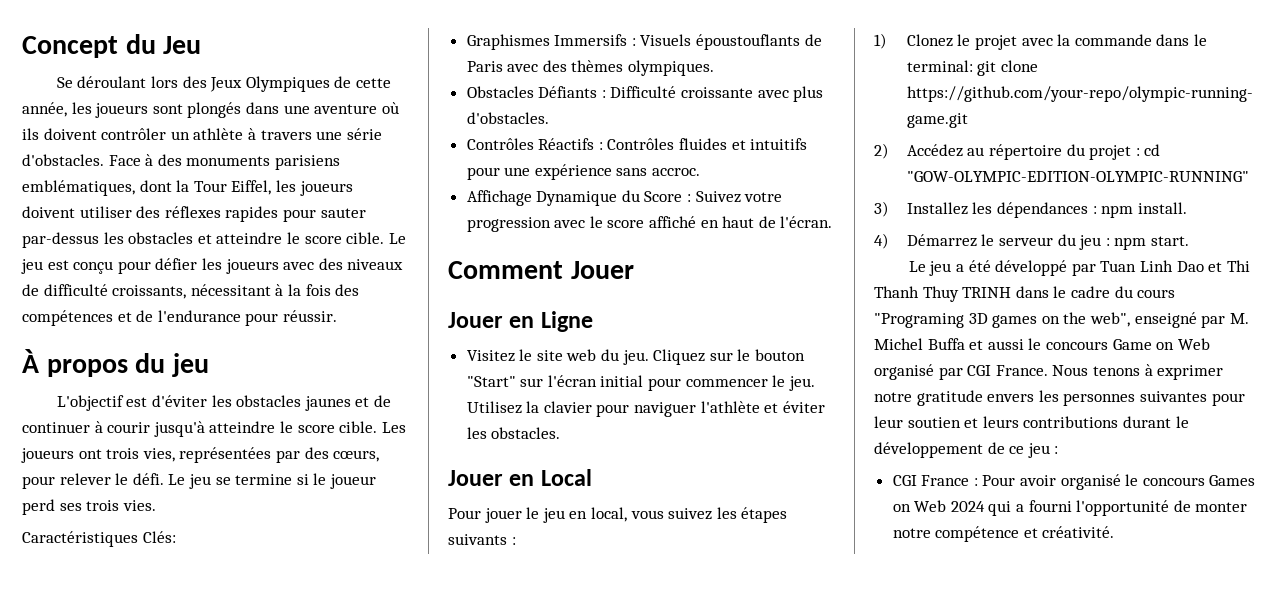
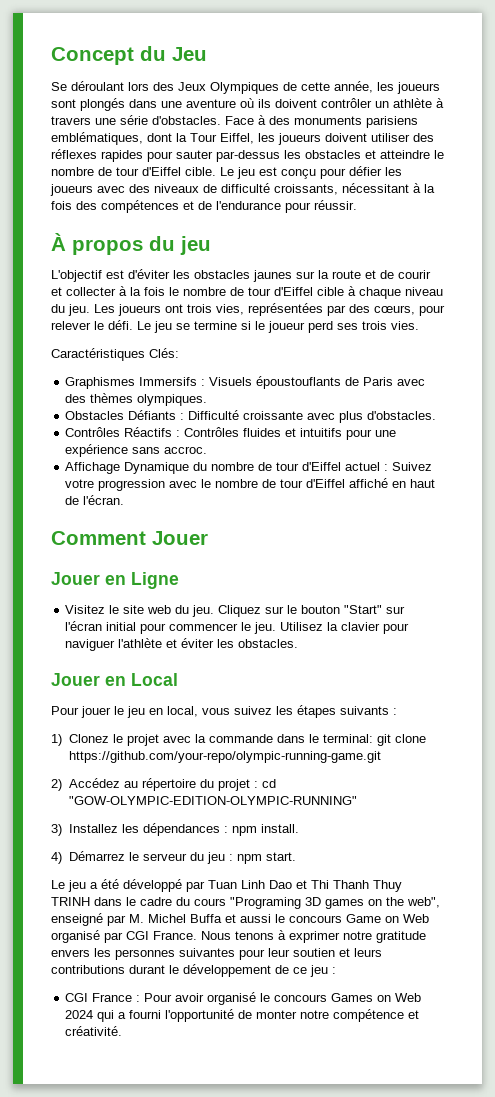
[304,236,342,244] score -> [51,167,181,176] nombre de tour d'Eiffel
[355,395,391,407] [22,421,378,437] et de continuer à courir jusqu'à atteindre le score cible. -> [296,270,431,279] [51,286,443,299] [51,304,90,316] sur la route et de courir et collecter à la fois le nombre de tour d'Eiffel cible à chaque niveau du jeu.
[644,191,683,202] Score -> [211,462,381,471] nombre de tour d'Eiffel actuel
[607,220,645,228] score -> [215,479,346,488] nombre de tour d'Eiffel

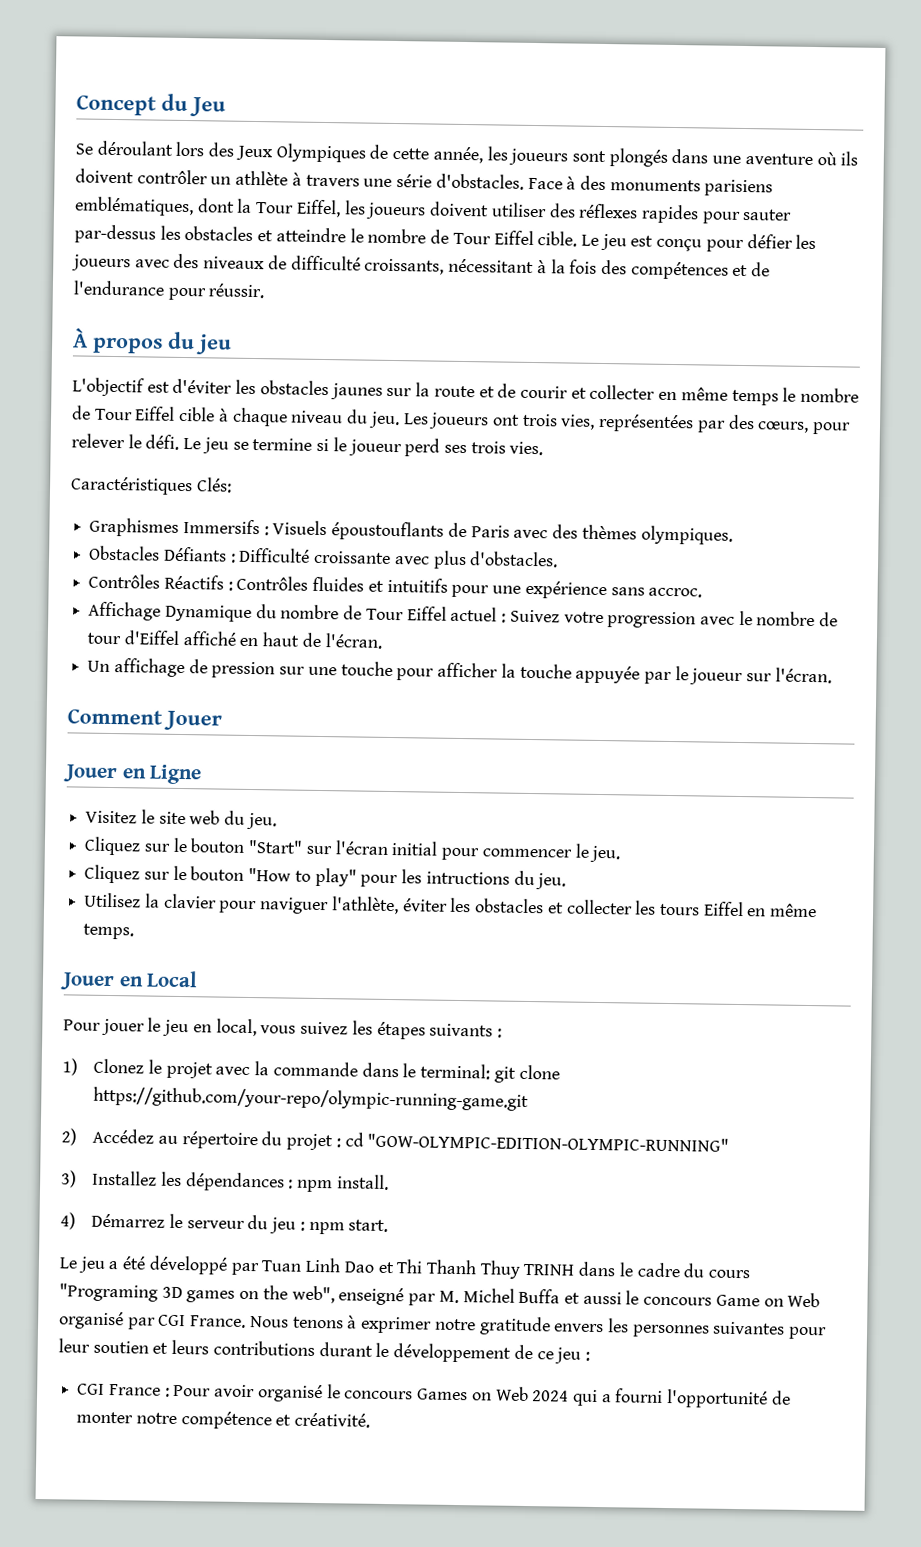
[116,167,181,176] tour d'Eiffel -> [452,230,534,245] Tour Eiffel
[119,286,313,296] à la fois le nombre de tour d'Eiffel -> [658,387,860,406] [72,405,176,421] en même temps le nombre de Tour Eiffel
[276,462,342,471] tour d'Eiffel -> [365,606,447,621] Tour Eiffel
(125, 500) none -> [87,658,832,686] // Un affichage de pression sur une touche pour afficher la touche appuyée par le joueur sur l'écran.
(215, 611) none -> (277, 821) //
(277, 628) none -> [84,864,567,890] // Cliquez sur le bouton "How to play" pour les intructions du jeu. //
[118,638,299,648] l'athlète et éviter les obstacles. -> [330,896,818,918] [83,923,135,940] l'athlète, éviter les obstacles et collecter les tours Eiffel en même temps.

